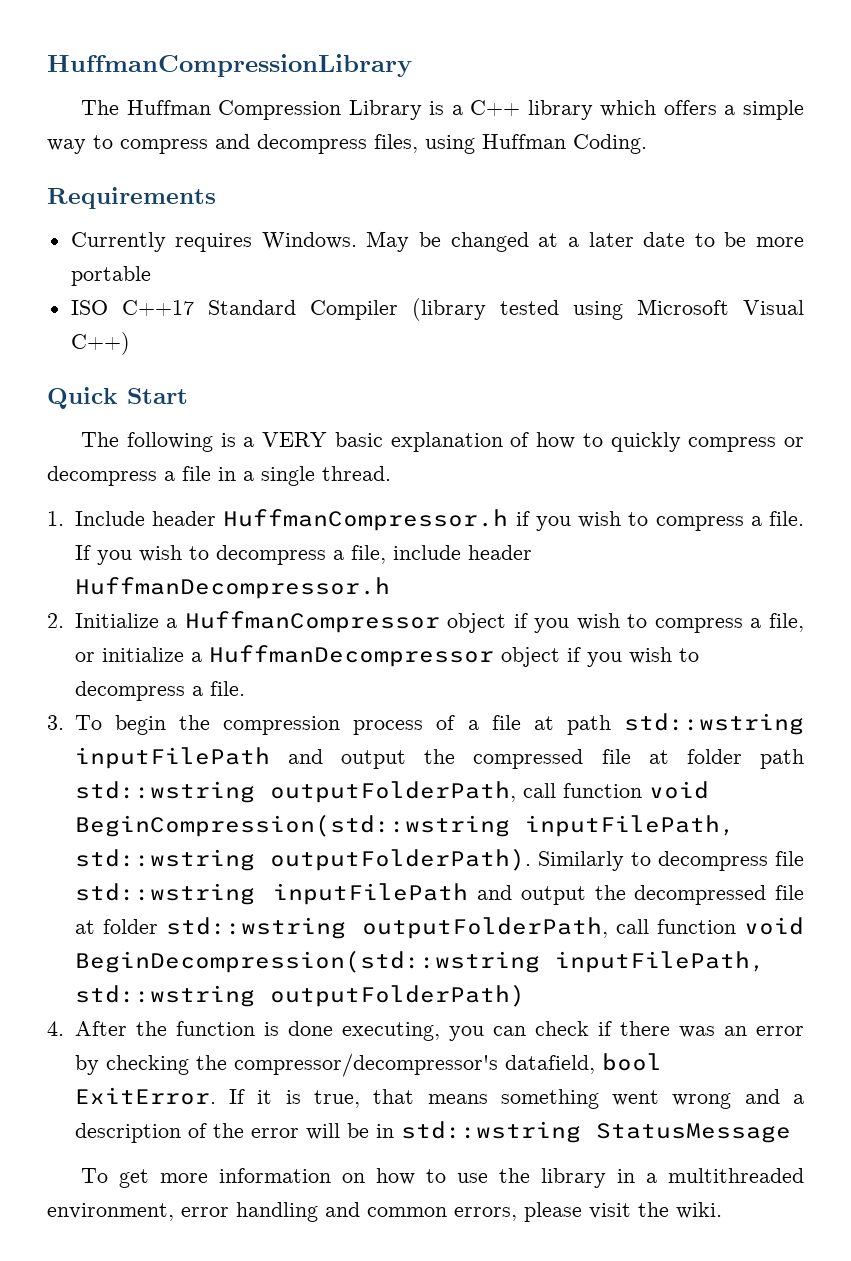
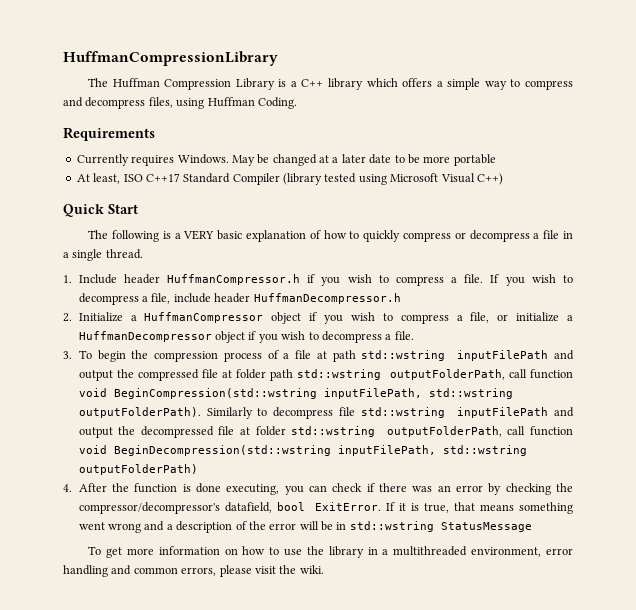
(151, 276) none -> [76,173,121,184] At least,

